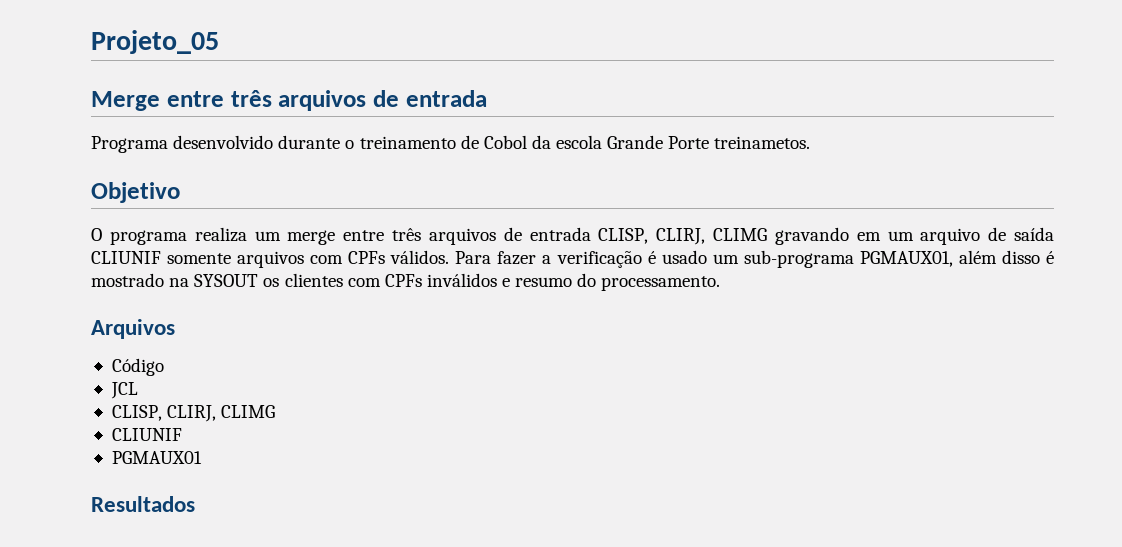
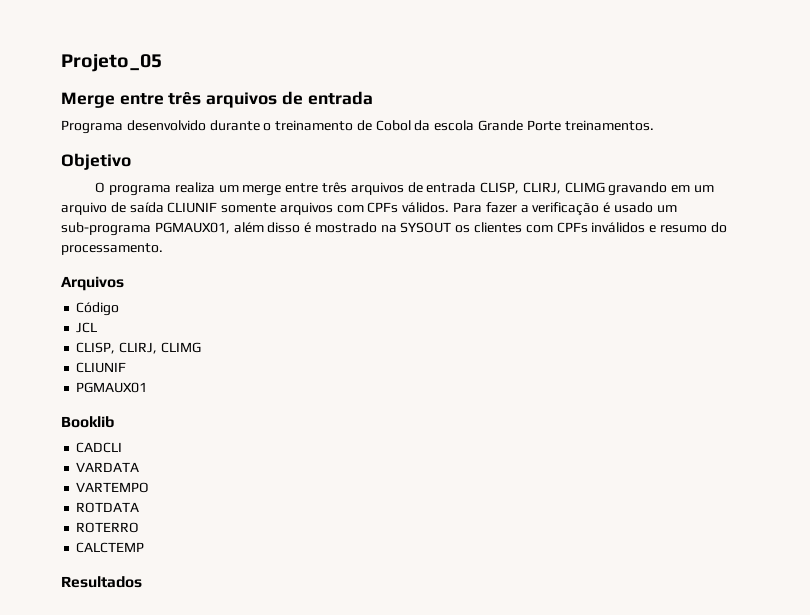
[714,136,811,149] treinametos. -> [564,120,654,131] treinamentos.
(202, 457) none -> [61,416,114,428] [76,442,123,453] [76,462,140,472] [76,482,150,493] [76,502,140,513] [76,522,140,533] [76,542,145,553] // Booklib // CADCLI // VARDATA // VARTEMPO // ROTDATA // ROTERRO // CALCTEMP

